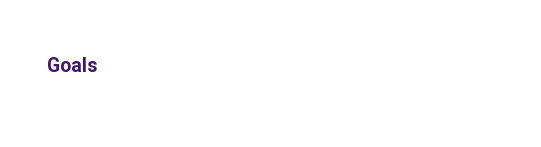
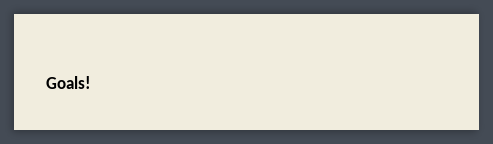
[47,57,97,72] Goals -> [46,76,91,89] Goals!

